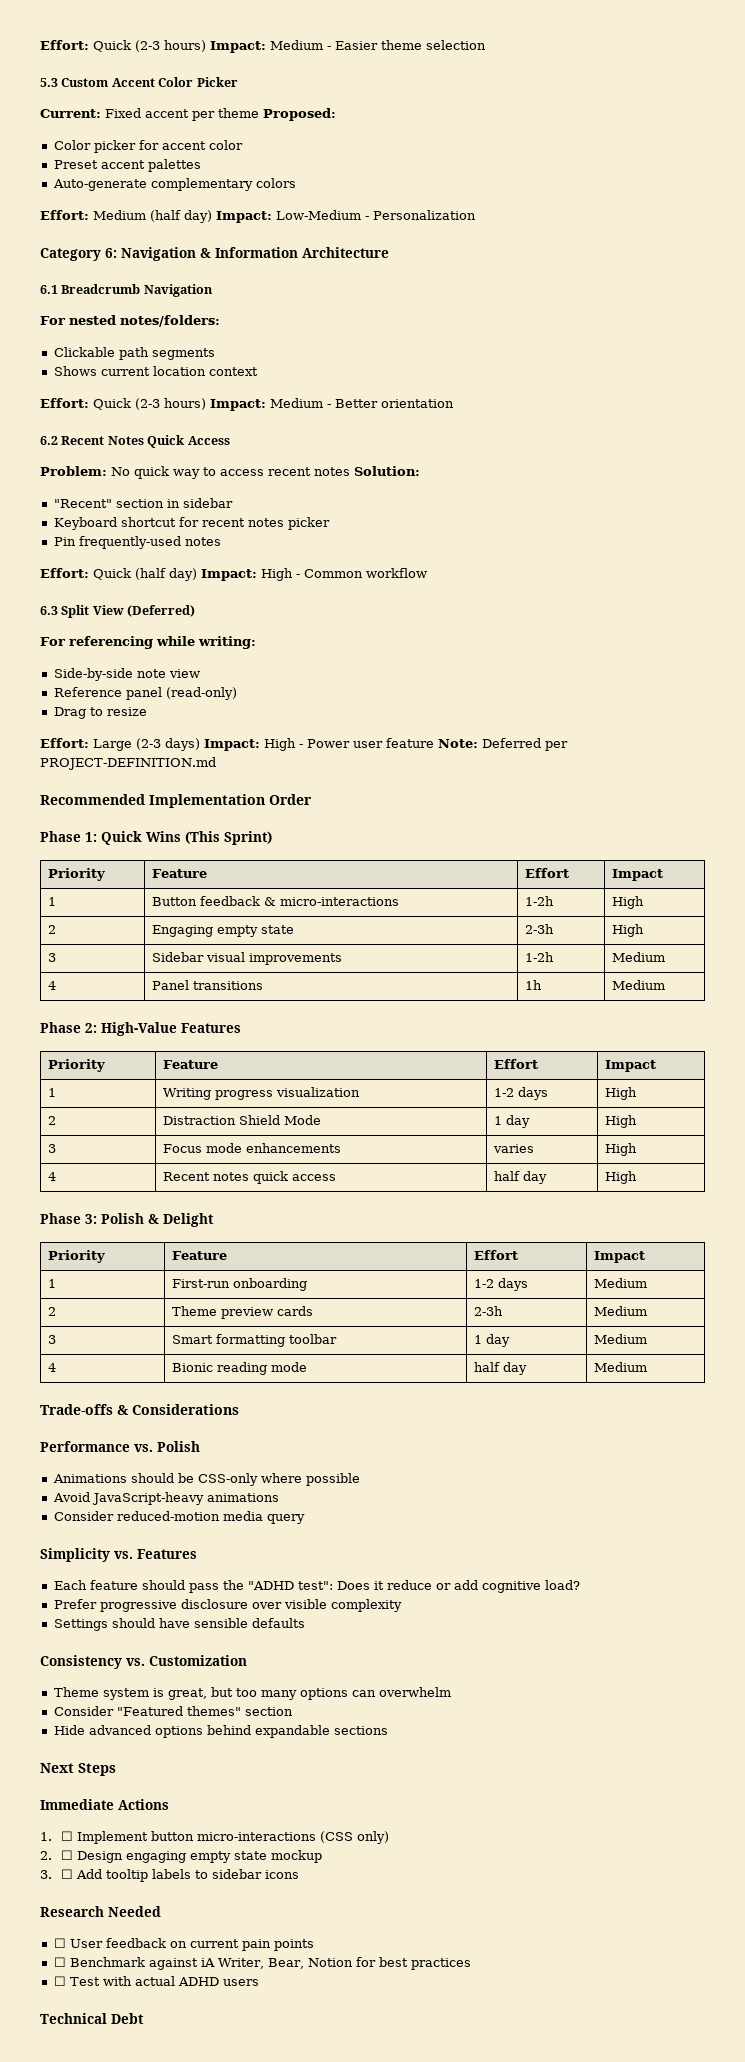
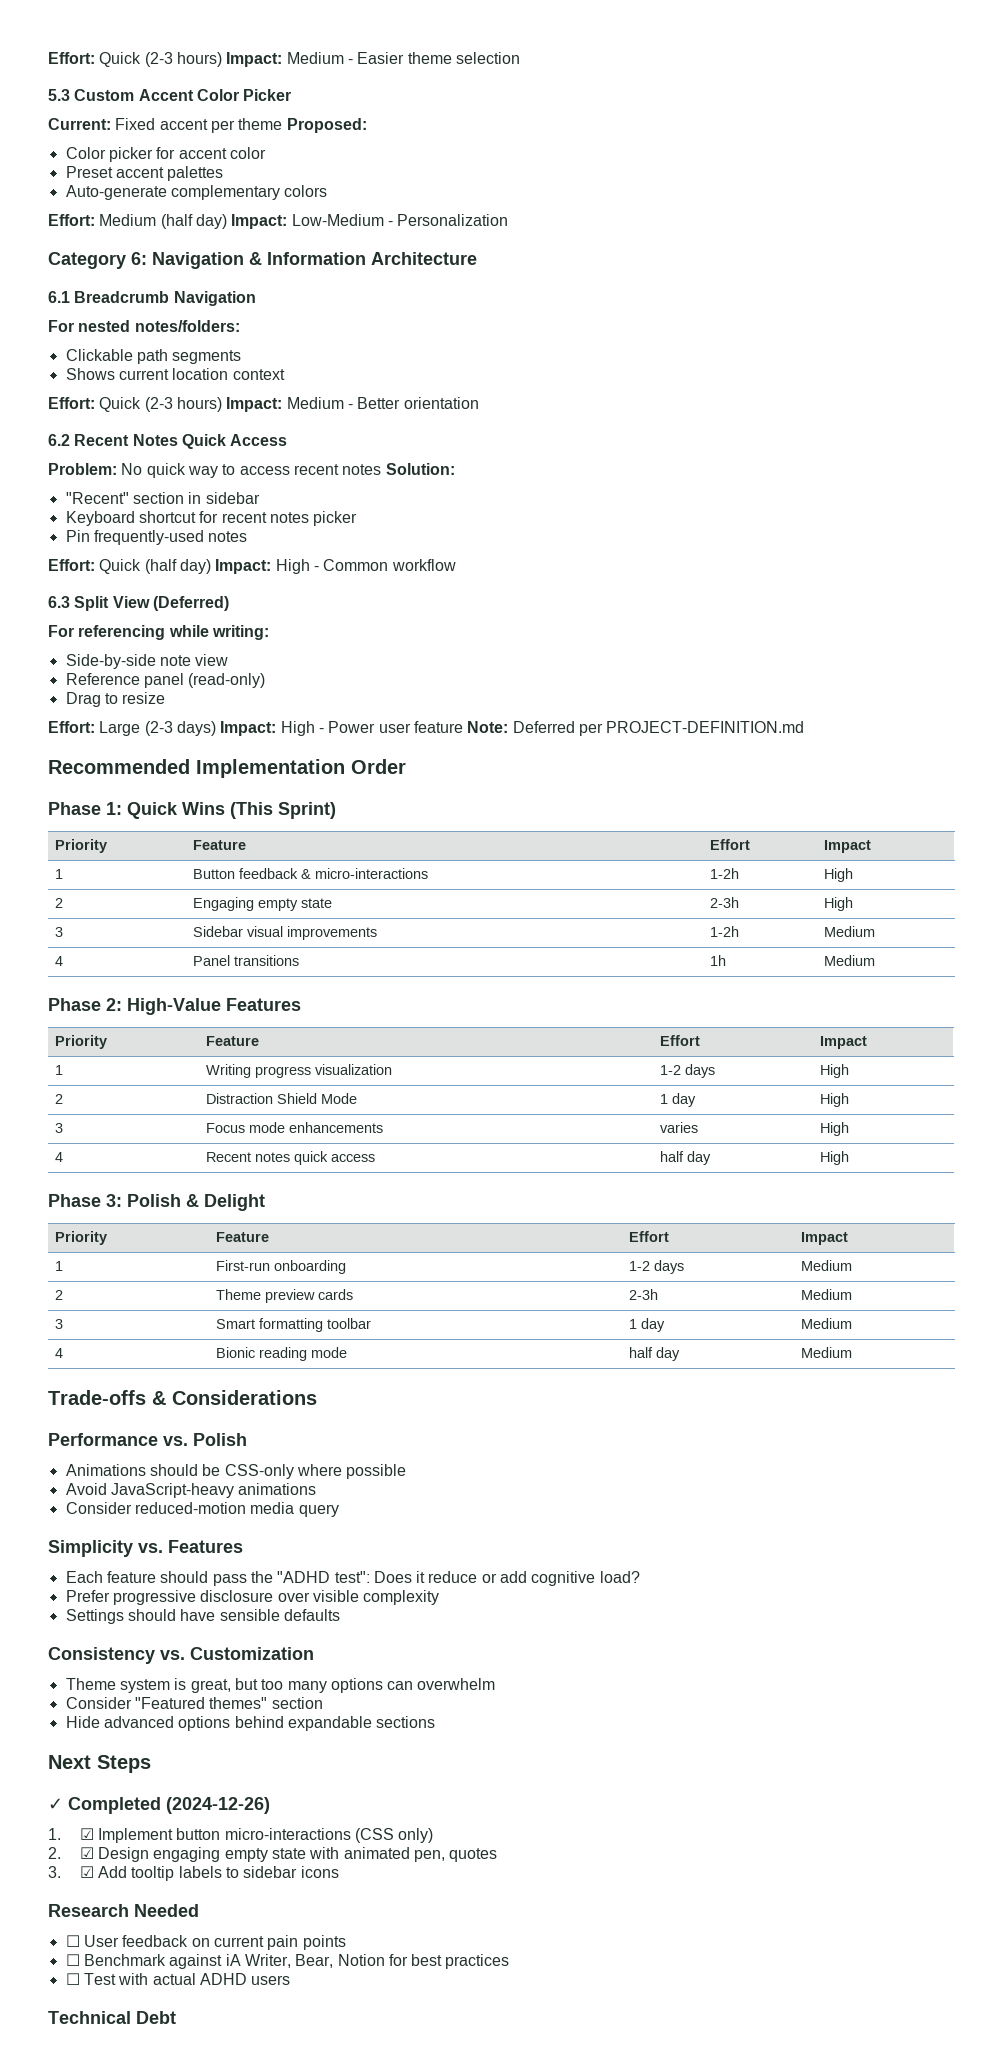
[40,1799,169,1810] Immediate Actions -> [48,1797,270,1814] ✓ Completed (2024-12-26)
[60,1831,73,1841] ☐ -> [79,1828,94,1840] ☑
[60,1850,73,1860] ☐ -> [79,1847,94,1859] ☑
[270,1850,322,1863] mockup -> [309,1847,498,1862] with animated pen, quotes
[60,1869,73,1879] ☐ -> [79,1866,94,1878] ☑

